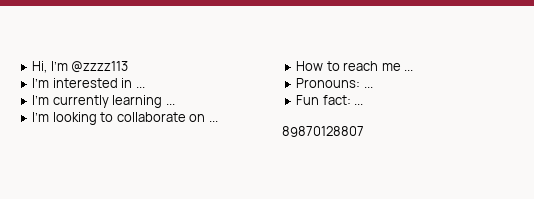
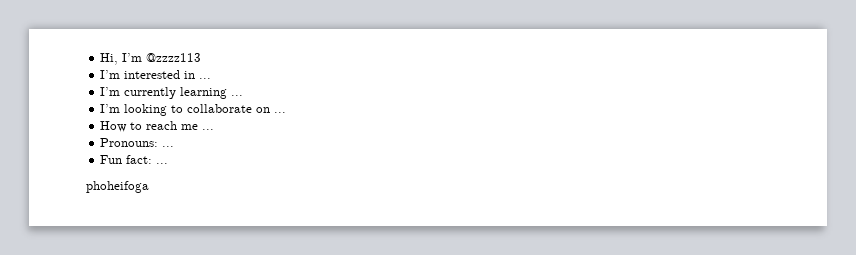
[282,126,364,137] 89870128807 -> [86,181,149,193] phoheifoga

